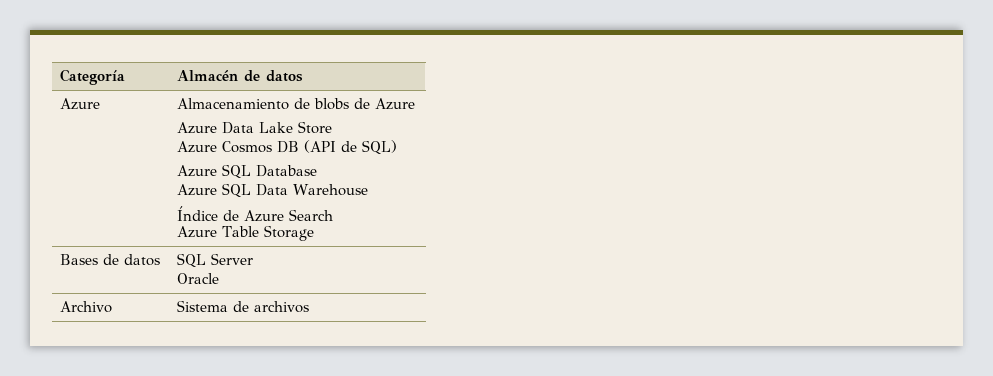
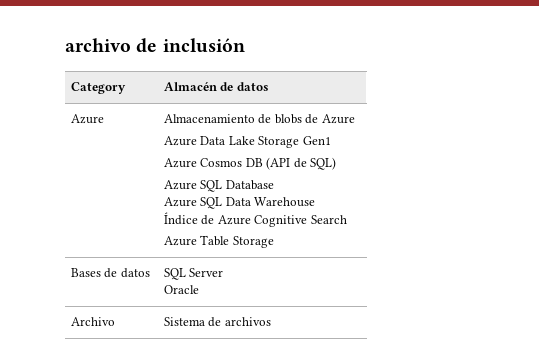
[60,69,126,85] Categoría -> [65,38,245,53] [70,82,126,94] archivo de inclusión // Category
[298,121,333,134] Store -> [258,136,331,148] Storage Gen1
(285, 216) none -> [254,215,308,227] Cognitive

